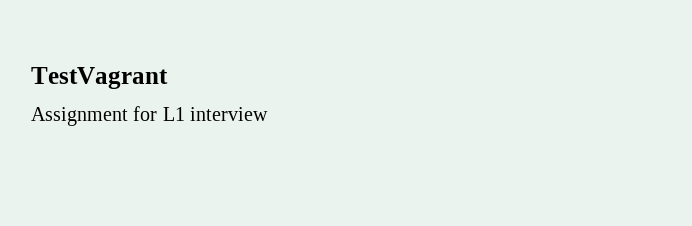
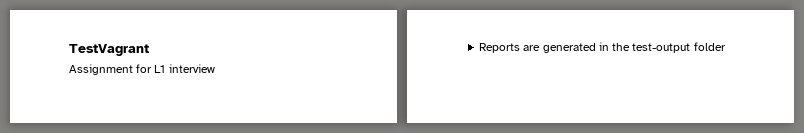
(269, 114) none -> [479,42,726,53] // Reports are generated in the test-output folder

